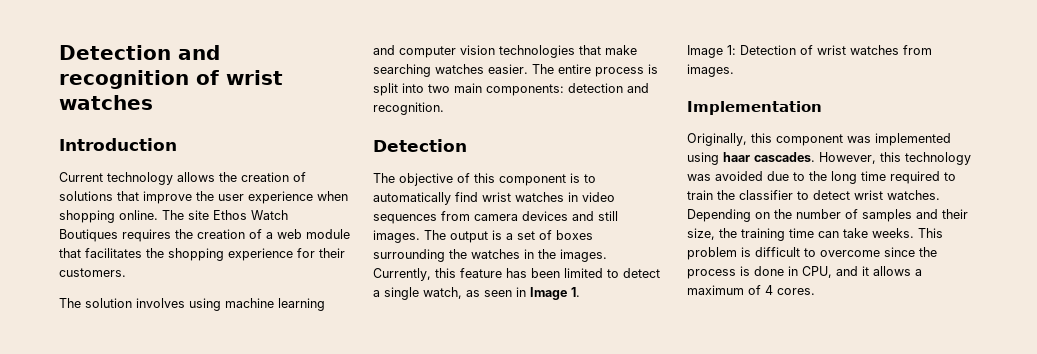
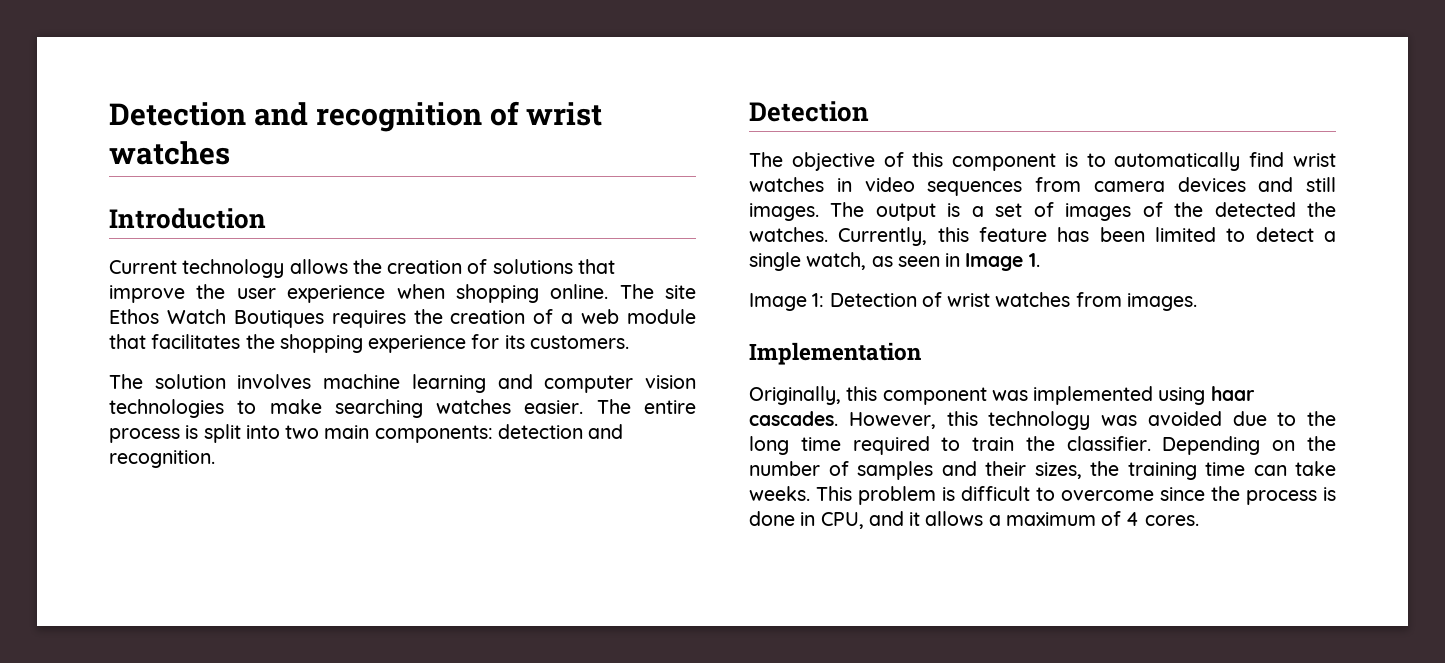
[319,248,345,258] their -> [504,335,525,349] its
[189,298,221,311] using -> (312, 381) none
[579,45,601,55] that -> [237,400,257,414] to
[556,230,593,240] [373,249,607,262] boxes surrounding the watches in the images. -> [1065,202,1336,221] [749,227,828,242] images of the detected the watches.
[739,190,940,200] classifier to detect wrist watches. -> [1066,436,1151,451] classifier.
[687,228,715,240] size, -> [1034,462,1082,479] sizes,

